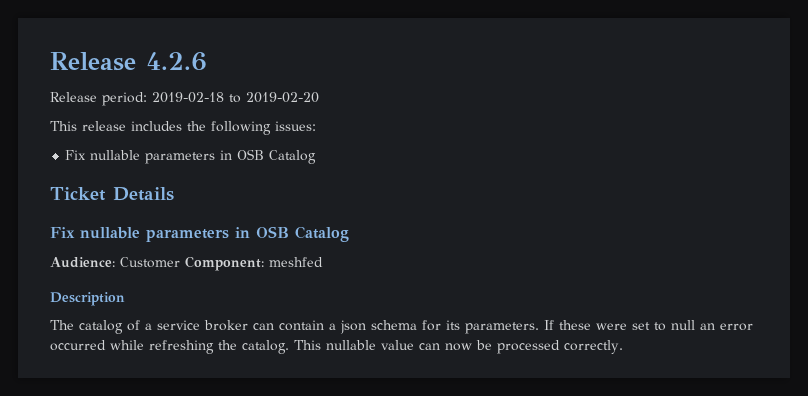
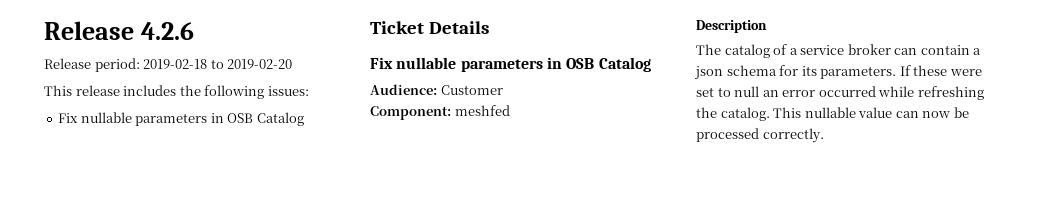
(180, 262) none -> (503, 90) //

